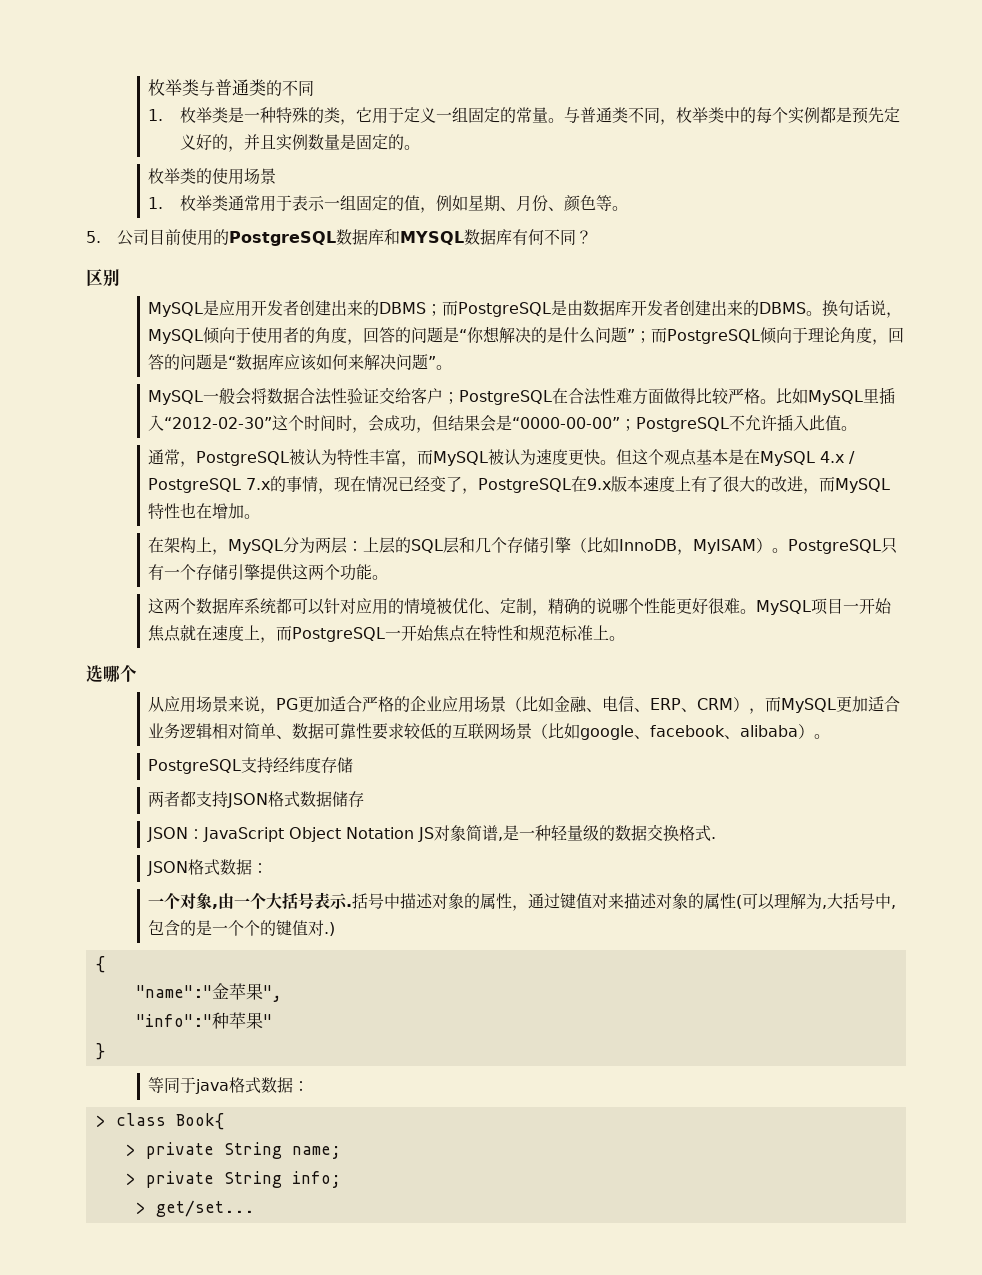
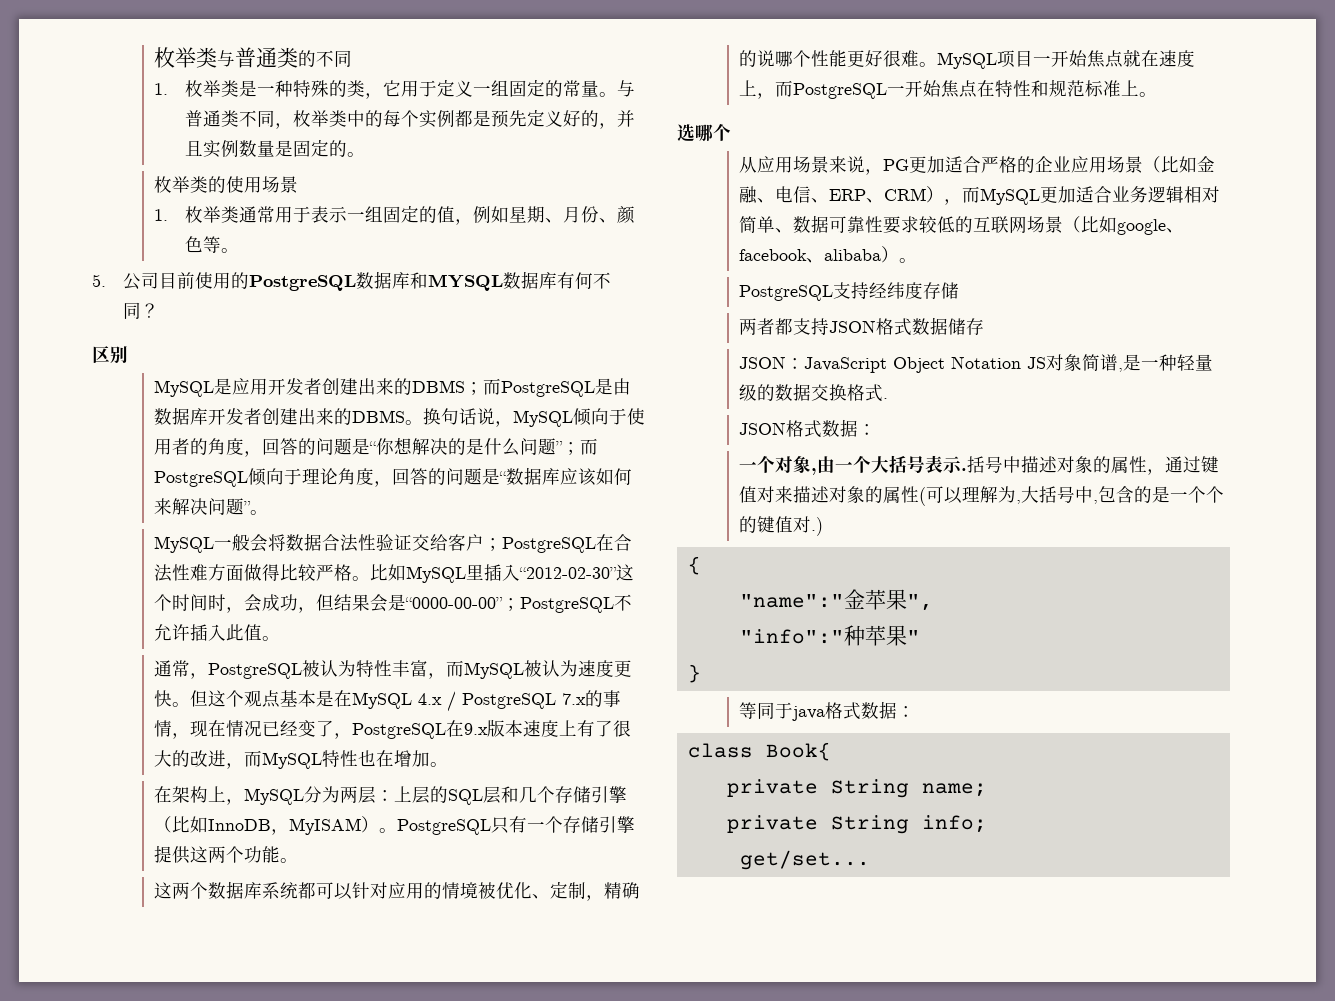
[95,1115,106,1127] > -> (915, 711) none
[125,1144,136,1156] > -> (831, 751) none
[125,1173,136,1185] > -> (987, 790) none
[135,1202,146,1214] > -> (987, 824) none

